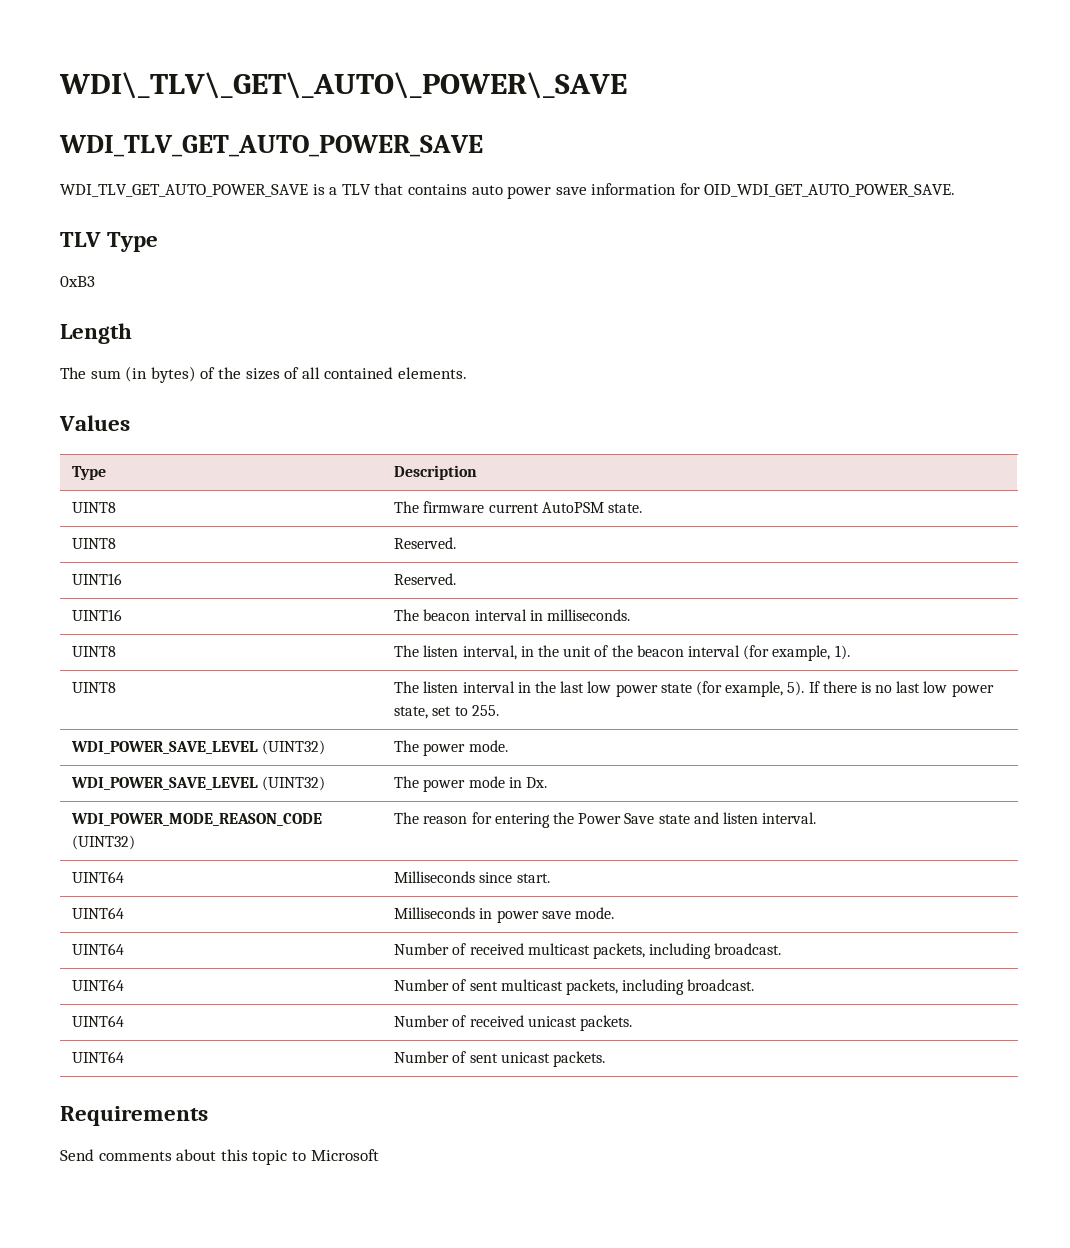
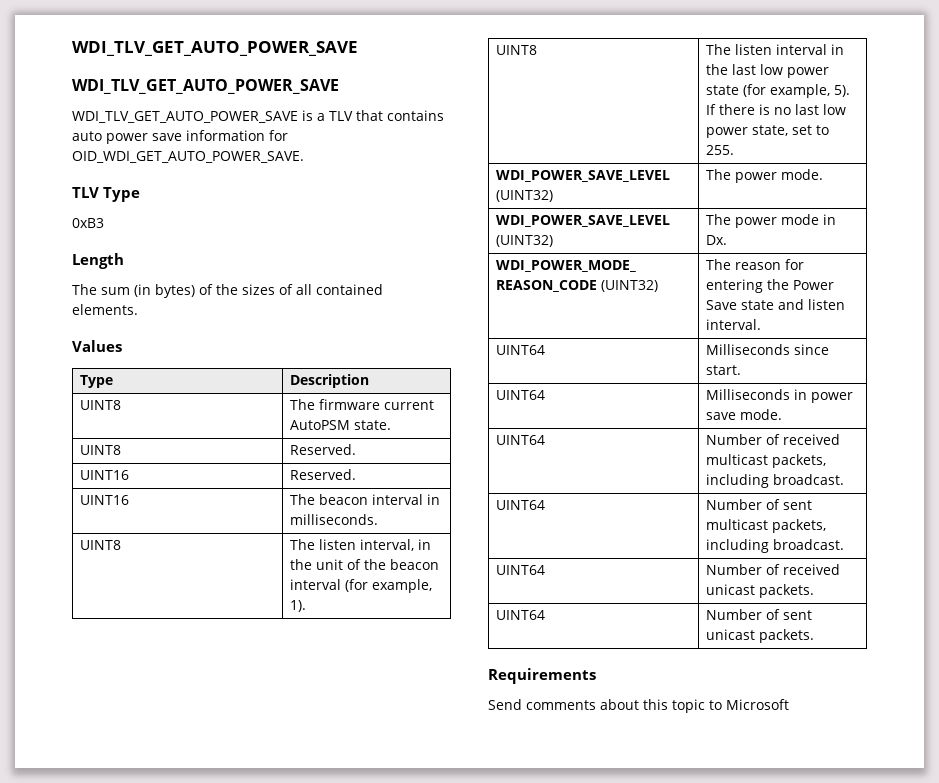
[59,72,627,99] WDI\_TLV\_GET\_AUTO\_POWER\_SAVE -> [72,41,358,56] WDI_TLV_GET_AUTO_POWER_SAVE

